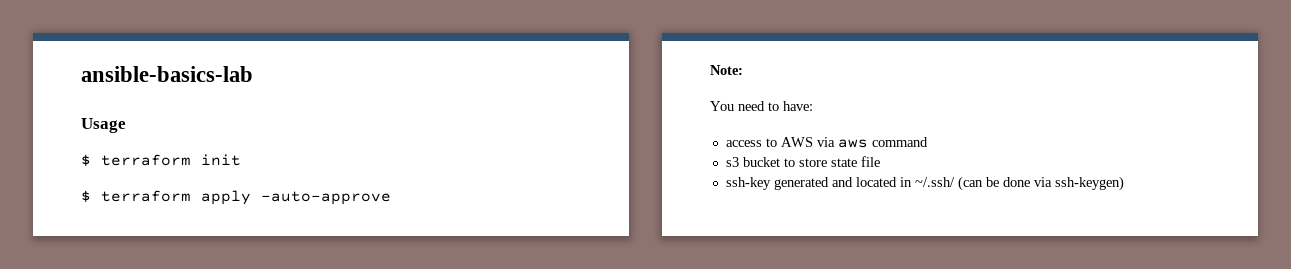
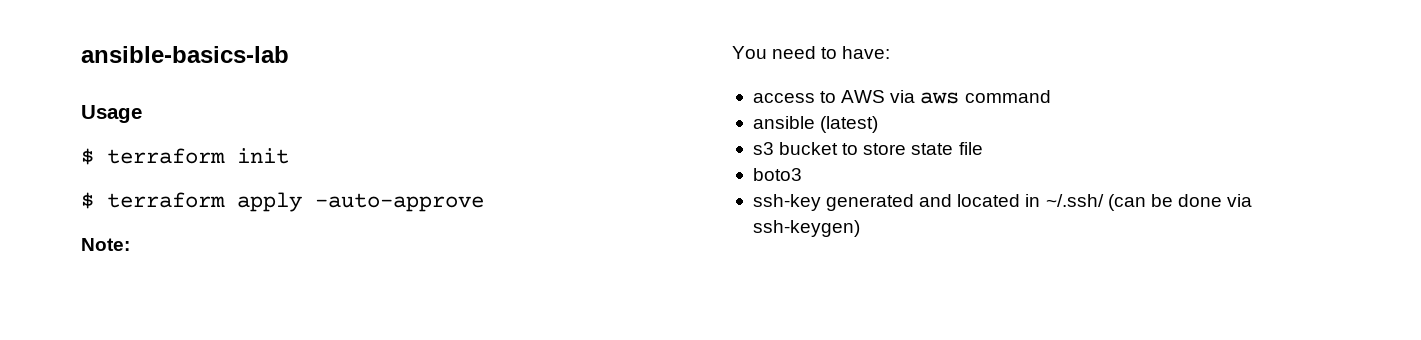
(928, 142) none -> [752,116,879,133] // ansible (latest)
(880, 161) none -> [752,168,802,181] // boto3

